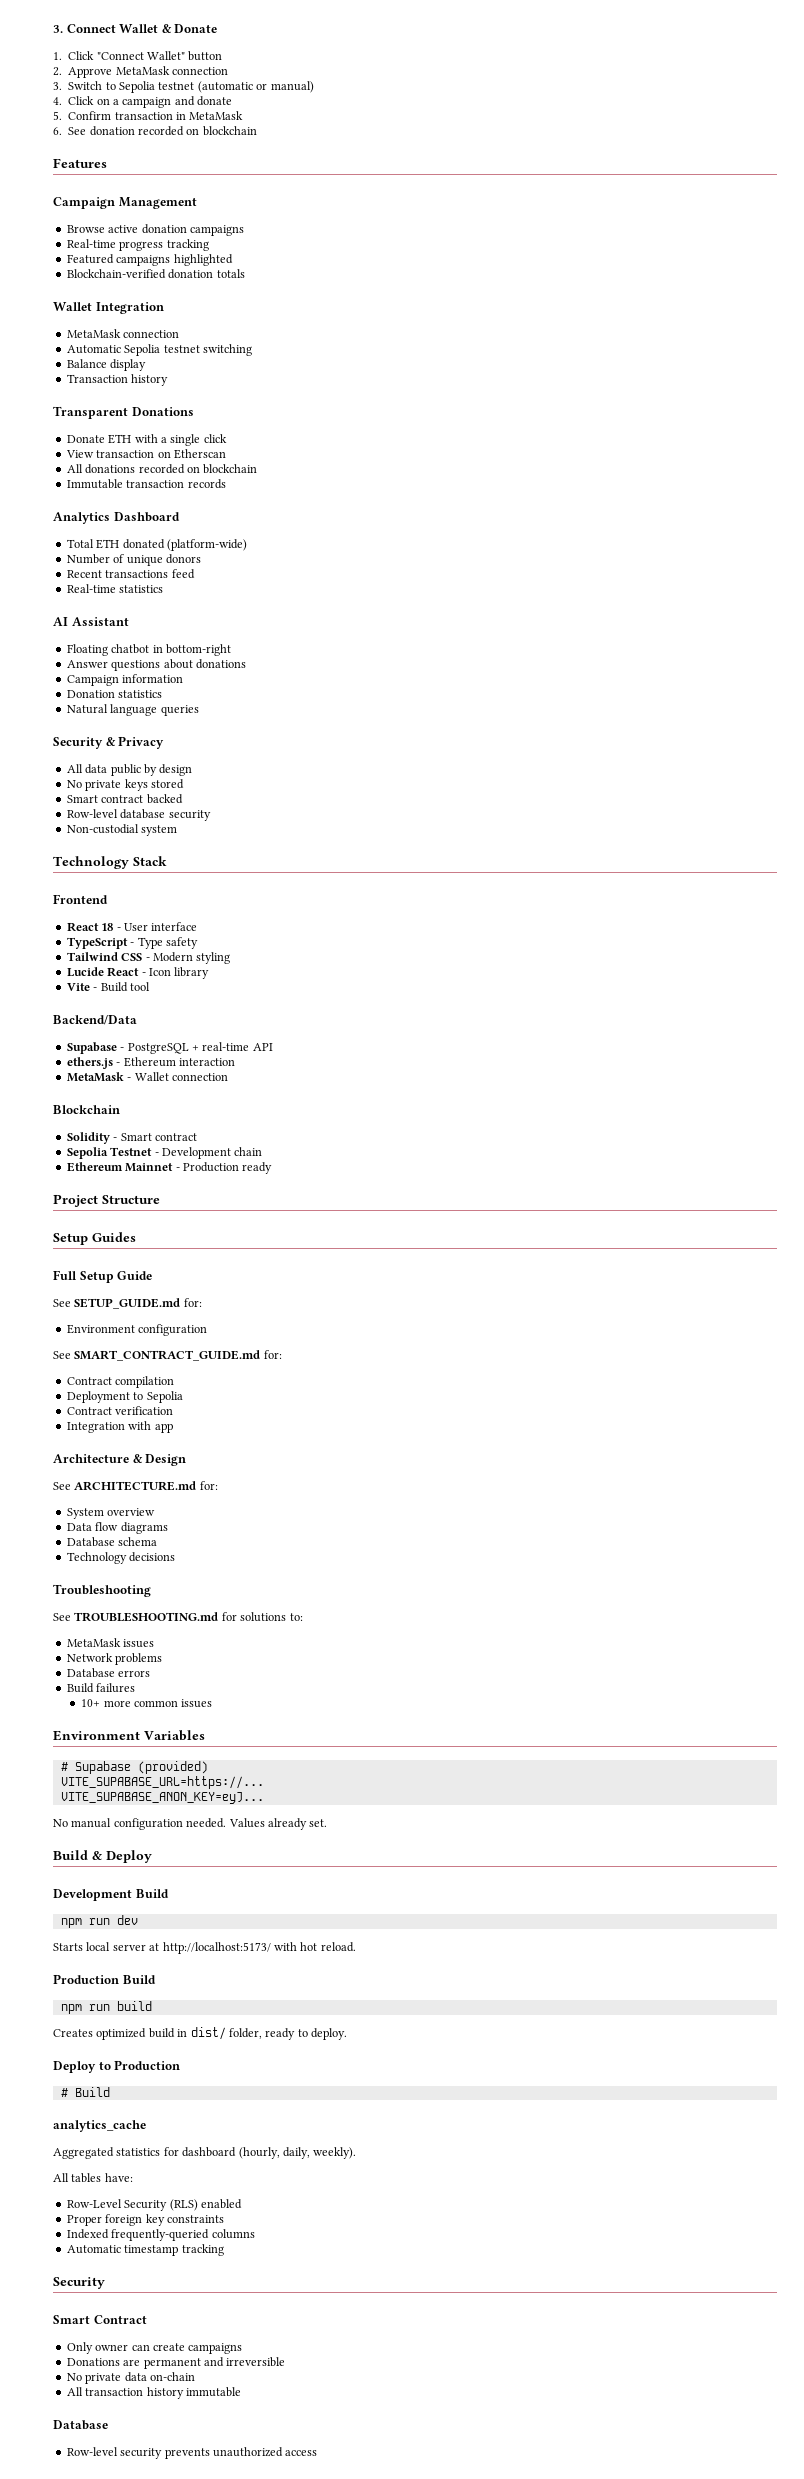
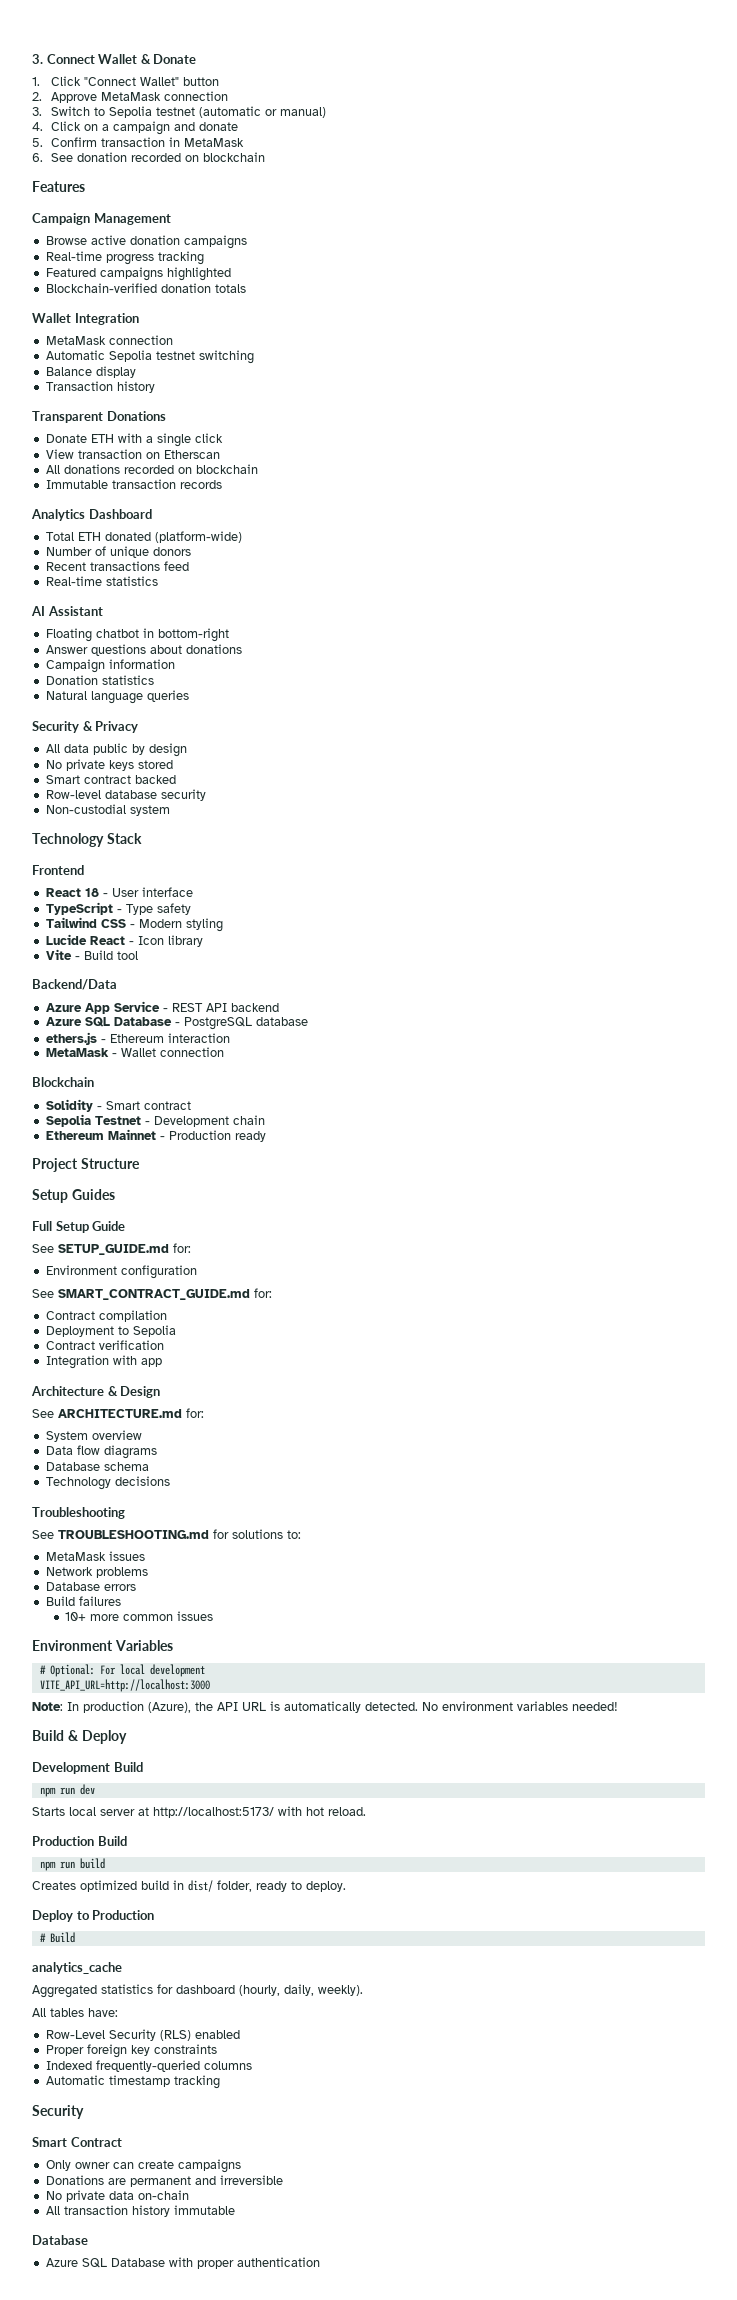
[66,1042,273,1054] Supabase - PostgreSQL + real-time API -> [45,1001,279,1014] [45,1017,308,1030] Azure App Service - REST API backend // Azure SQL Database - PostgreSQL database
[74,1761,208,1774] [60,1776,264,1789] [60,1792,264,1804] [53,1818,328,1830] Supabase (provided) // VITE_SUPABASE_URL=https://... // VITE_SUPABASE_ANON_KEY=eyJ... // No manual configuration needed. Values already set. -> [49,1664,205,1677] [39,1679,210,1692] [32,1701,618,1713] Optional: For local development // VITE_API_URL=http://localhost:3000 // Note: In production (Azure), the API URL is automatically detected. No environment variables needed!
[66,2447,318,2459] Row-level security prevents unauthorized access -> [45,2257,320,2269] Azure SQL Database with proper authentication

